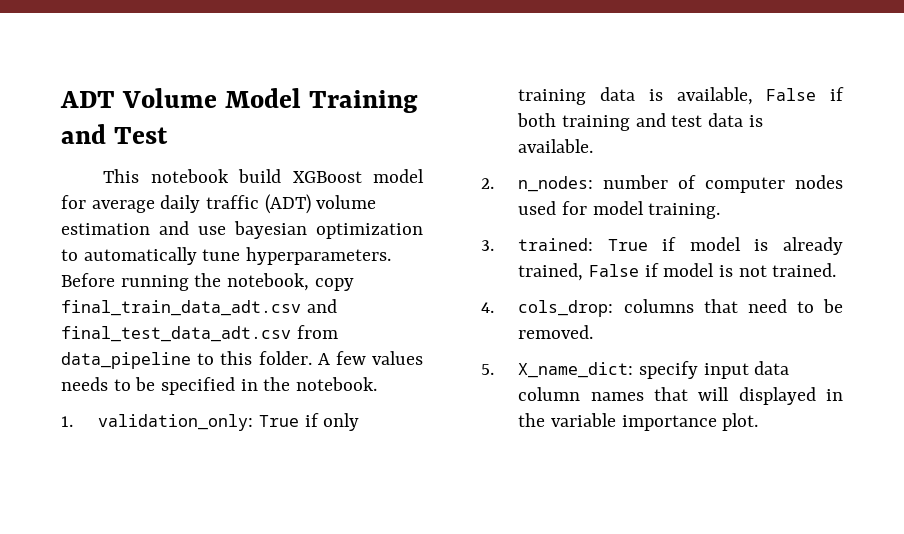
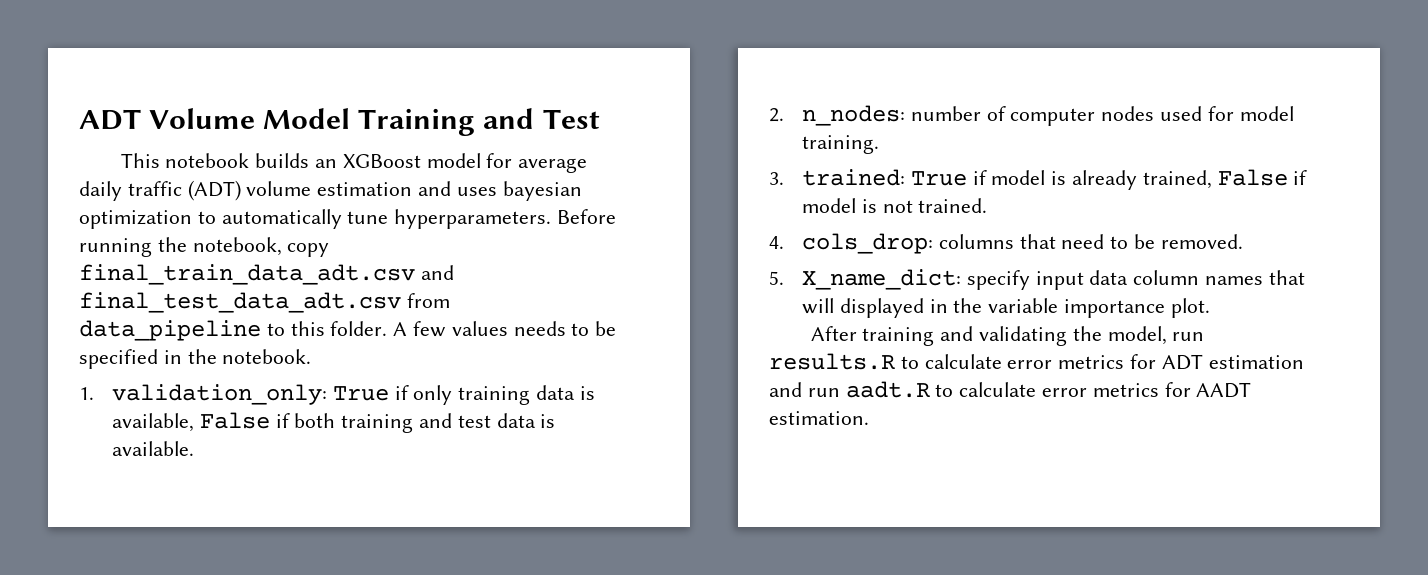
[238,169,282,183] build -> [255,153,337,168] builds an
[198,226,226,235] use -> [456,187,497,196] uses
(759, 422) none -> [810,326,1205,346] [769,353,1304,370] [769,381,1252,398] [769,411,869,425] // After training and validating the model, run results.R to calculate error metrics for ADT estimation and run aadt.R to calculate error metrics for AADT estimation.

